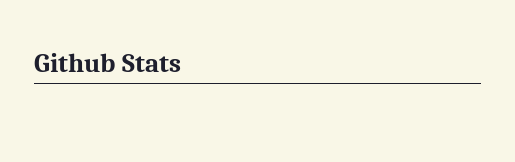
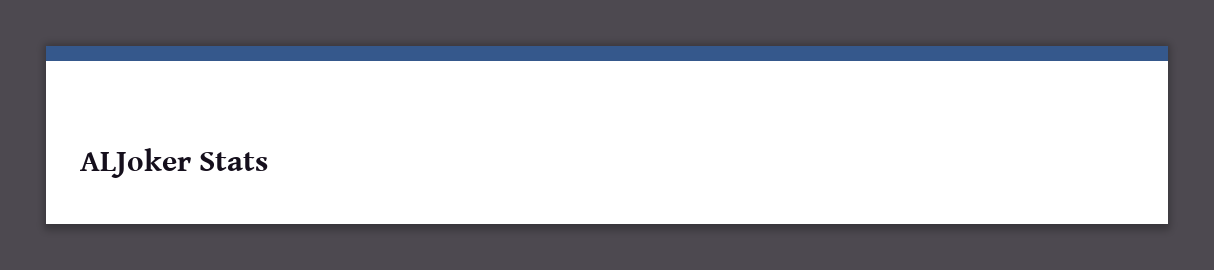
[34,53,115,72] Github -> [80,148,191,178] ALJoker

